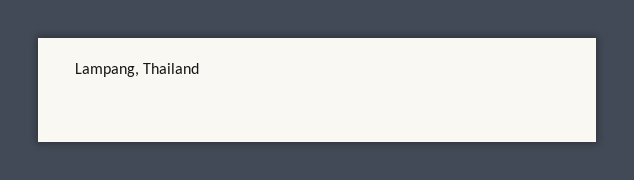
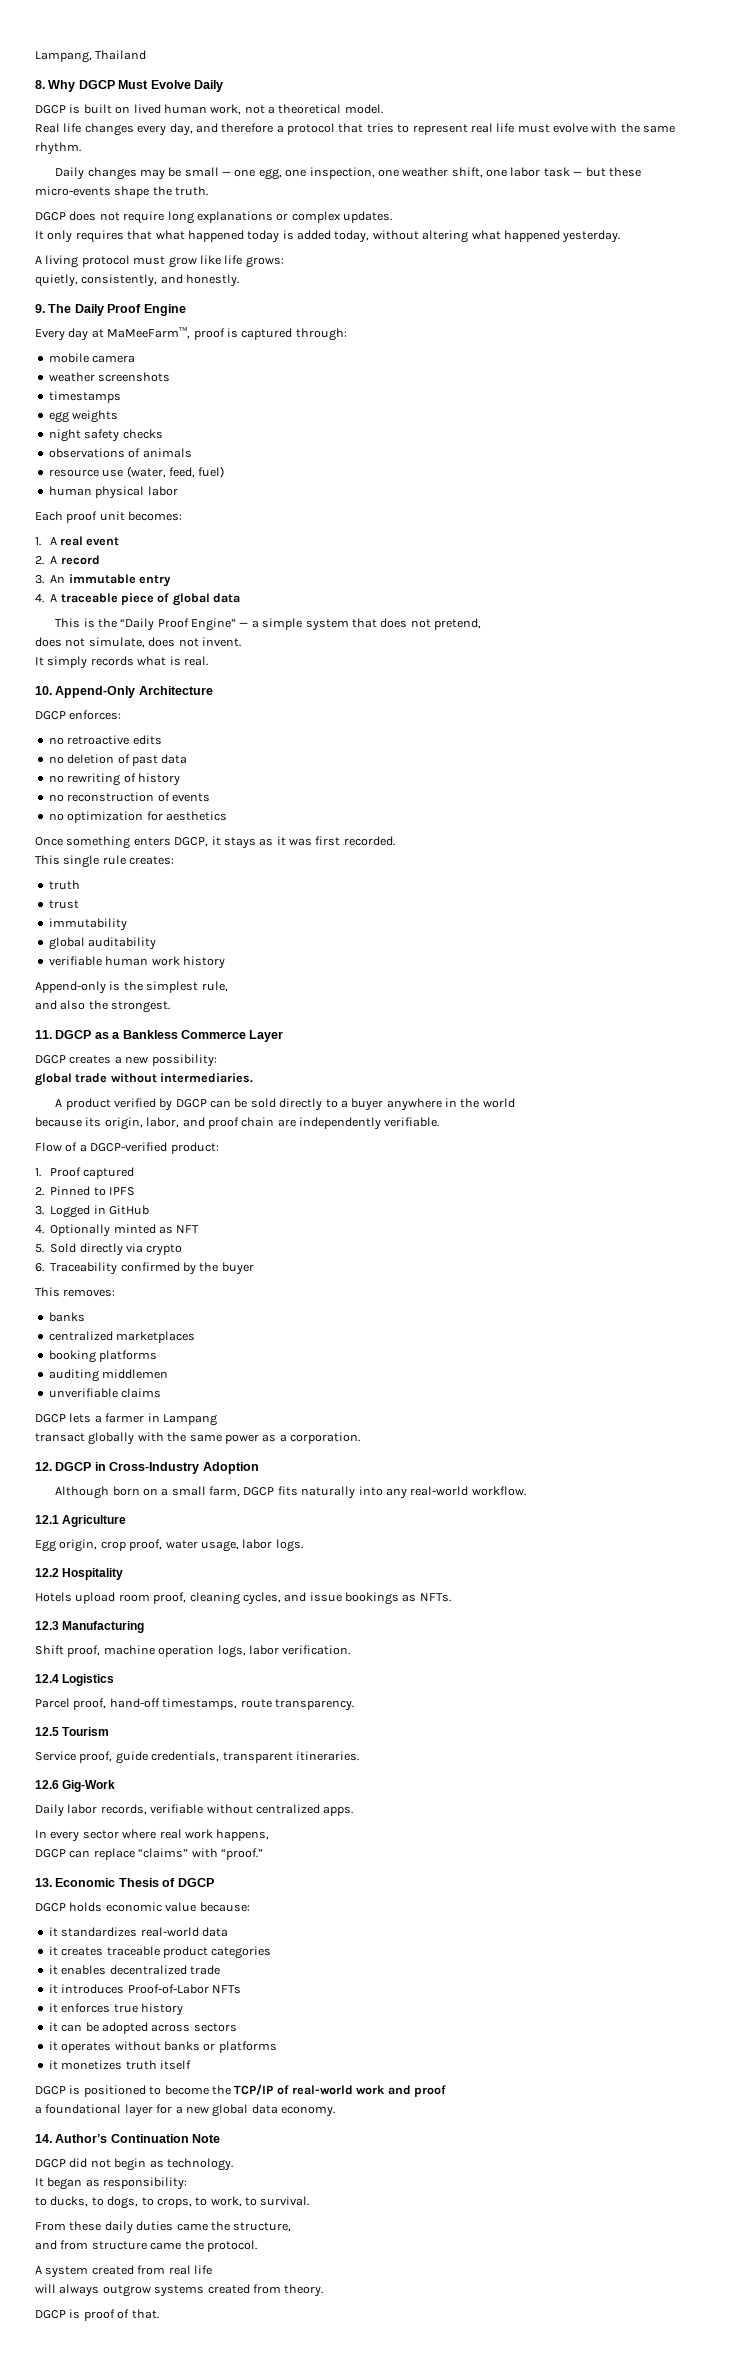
(200, 68) none -> [35,80,223,92] [35,104,383,115] [35,123,676,136] [35,142,81,155] [55,167,641,180] [35,186,209,198] [35,211,392,224] [35,230,621,243] [35,255,284,268] [35,274,240,287] [35,304,186,316] [35,327,347,341] [48,353,136,363] [48,372,171,382] [48,391,121,403] [48,410,119,423] [48,429,163,442] [48,448,192,458] [48,466,225,478] [48,486,178,499] [35,511,183,523] [35,536,120,546] [35,555,100,565] [35,574,171,587] [35,593,241,606] [55,618,482,631] [35,637,241,648] [35,656,208,669] [35,686,213,698] [35,710,122,720] [48,735,162,745] [48,754,188,766] [48,773,180,786] [48,792,210,802] [48,811,227,823] [35,836,395,849] [35,855,175,868] [48,880,80,890] [48,900,79,909] [48,918,127,931] [48,937,157,950] [48,956,225,969] [35,981,228,994] [35,1000,171,1013] [35,1030,284,1042] [35,1054,217,1067] [35,1073,254,1086] [55,1098,515,1111] [35,1117,440,1130] [35,1142,219,1154] [35,1167,135,1179] [35,1186,135,1196] [35,1205,149,1218] [35,1224,200,1237] [35,1243,183,1256] [35,1262,254,1275] [35,1287,116,1297] [48,1312,85,1322] [48,1331,196,1343] [48,1350,158,1363] [48,1369,169,1382] [48,1388,162,1398] [35,1413,217,1426] [35,1432,360,1445] [35,1462,259,1474] [55,1486,526,1499] [35,1515,127,1527] [35,1539,303,1552] [35,1568,124,1580] [35,1592,451,1605] [35,1621,145,1633] [35,1645,351,1658] [35,1674,115,1686] [35,1698,354,1711] [35,1727,110,1736] [35,1751,359,1764] [35,1780,116,1792] [35,1804,354,1817] [35,1829,270,1842] [35,1848,263,1860] [35,1878,214,1887] [35,1902,250,1912] [48,1927,228,1937] [48,1946,272,1959] [48,1965,220,1975] [48,1984,241,1994] [48,2003,183,2016] [48,2022,237,2034] [48,2041,277,2053] [48,2060,191,2070] [35,2084,447,2097] [35,2104,335,2117] [35,2134,221,2143] [35,2158,233,2171] [35,2177,188,2190] [35,2196,310,2209] [35,2221,292,2234] [35,2240,257,2252] [35,2265,212,2278] [35,2284,324,2297] [35,2309,159,2321] // 8. Why DGCP Must Evolve Daily // DGCP is built on lived human work, not a theoretical model. // Real life changes every day, and therefore a protocol that tries to represent real life must evolve with the same rhythm. // Daily changes may be small — one egg, one inspection, one weather shift, one labor task — but these micro-events shape the truth. // DGCP does not require long explanations or complex updates. // It only requires that what happened today is added today, without altering what happened yesterday. // A living protocol must grow like life grows: // quietly, consistently, and honestly. // 9. The Daily Proof Engine // Every day at MaMeeFarm™, proof is captured through: // mobile camera // weather screenshots // timestamps // egg weights // night safety checks // observations of animals // resource use (water, feed, fuel) // human physical labor // Each proof unit becomes: // 1. A real event // 2. A record // 3. An immutable entry // 4. A traceable piece of global data // This is the “Daily Proof Engine” — a simple system that does not pretend, // does not simulate, does not invent. // It simply records what is real. // 10. Append-Only Architecture // DGCP enforces: // no retroactive edits // no deletion of past data // no rewriting of history // no reconstruction of events // no optimization for aesthetics // Once something enters DGCP, it stays as it was first recorded. // This single rule creates: // truth // trust // immutability // global auditability // verifiable human work history // Append-only is the simplest rule, // and also the strongest. // 11. DGCP as a Bankless Commerce Layer // DGCP creates a new possibility: // global trade without intermediaries. // A product verified by DGCP can be sold directly to a buyer anywhere in the world // because its origin, labor, and proof chain are independently verifiable. // Flow of a DGCP-verified product: // 1. Proof captured // 2. Pinned to IPFS // 3. Logged in GitHub // 4. Optionally minted as NFT // 5. Sold directly via crypto // 6. Traceability confirmed by the buyer // This removes: // banks // centralized marketplaces // booking platforms // auditing middlemen // unverifiable claims // DGCP lets a farmer in Lampang // transact globally with the same power as a corporation. // 12. DGCP in Cross-Industry Adoption // Although born on a small farm, DGCP fits naturally into any real-world workflow. // 12.1 Agriculture // Egg origin, crop proof, water usage, labor logs. // 12.2 Hospitality // Hotels upload room proof, cleaning cycles, and issue bookings as NFTs. // 12.3 Manufacturing // Shift proof, machine operation logs, labor verification. // 12.4 Logistics // Parcel proof, hand-off timestamps, route transparency. // 12.5 Tourism // Service proof, guide credentials, transparent itineraries. // 12.6 Gig-Work // Daily labor records, verifiable without centralized apps. // In every sector where real work happens, // DGCP can replace “claims” with “proof.” // 13. Economic Thesis of DGCP // DGCP holds economic value because: // it standardizes real-world data // it creates traceable product categories // it enables decentralized trade // it introduces Proof-of-Labor NFTs // it enforces true history // it can be adopted across sectors // it operates without banks or platforms // it monetizes truth itself // DGCP is positioned to become the TCP/IP of real-world work and proof // a foundational layer for a new global data economy. // 14. Author’s Continuation Note // DGCP did not begin as technology. // It began as responsibility: // to ducks, to dogs, to crops, to work, to survival. // From these daily duties came the structure, // and from structure came the protocol. // A system created from real life // will always outgrow systems created from theory. // DGCP is proof of that.

